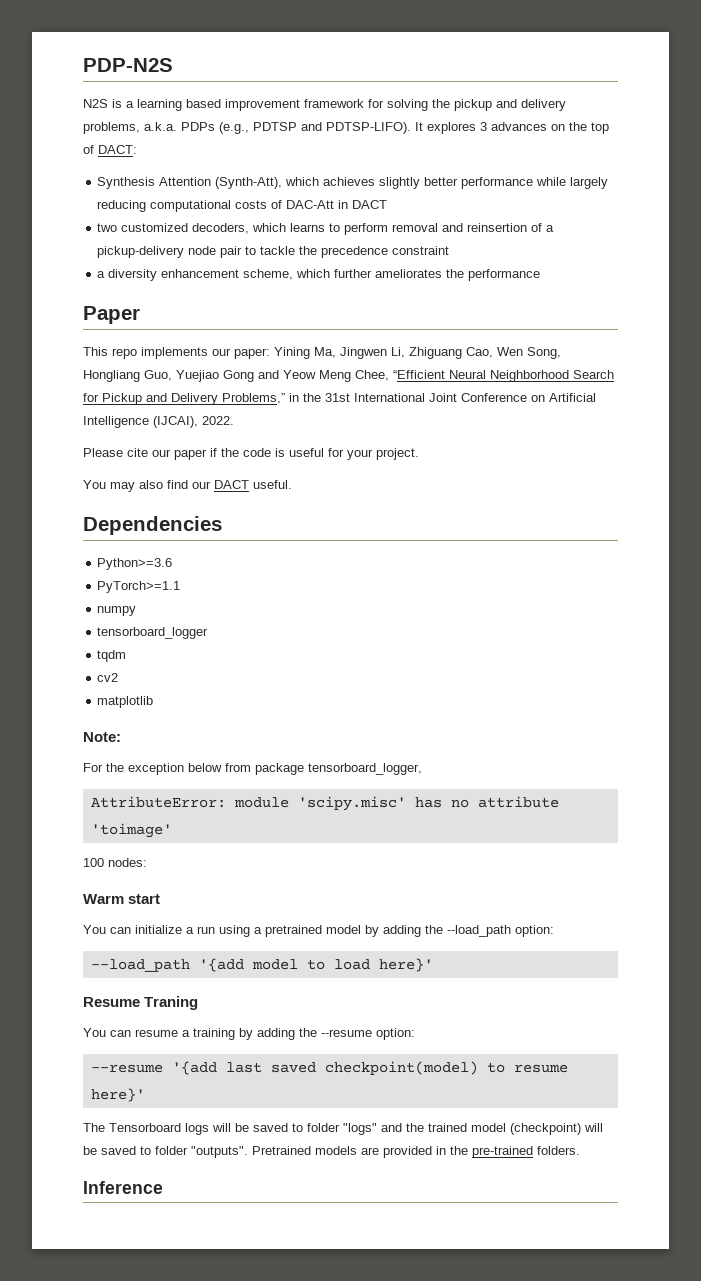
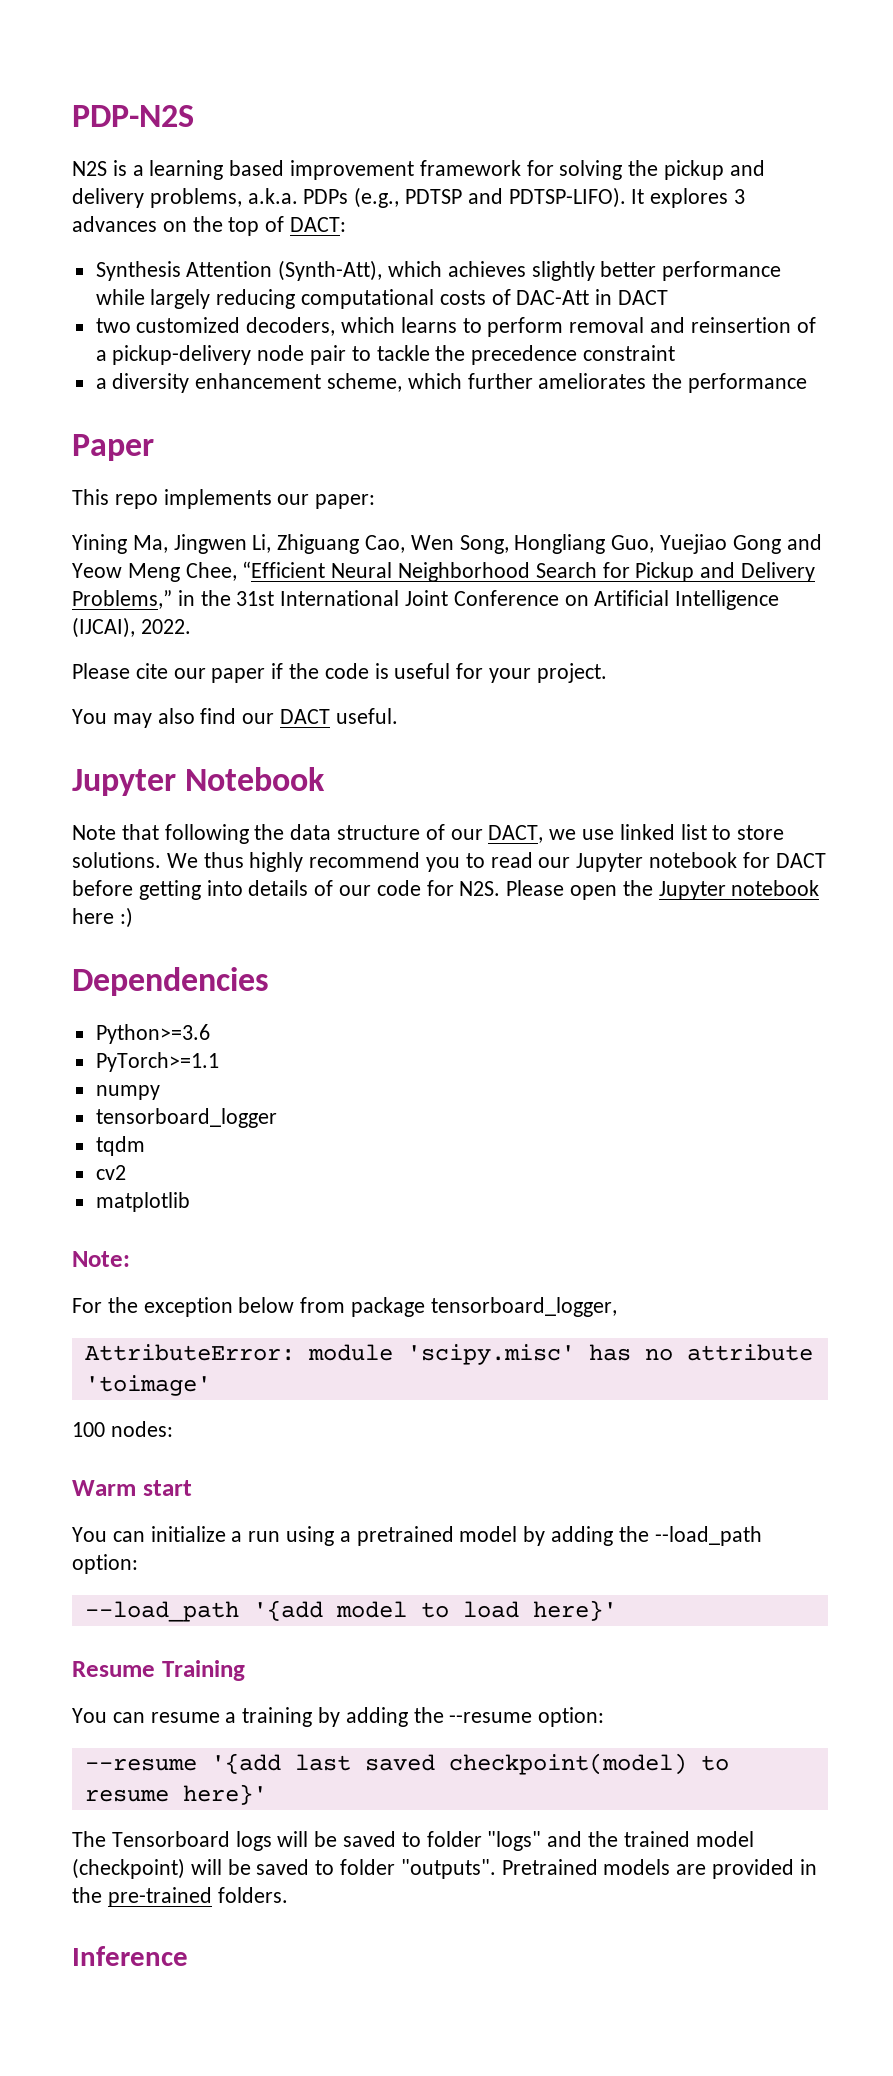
(270, 353) none -> (376, 501) //
(292, 484) none -> [72,767,326,796] [72,824,785,844] [72,852,826,872] [72,880,820,900] [72,907,133,928] // Jupyter Notebook // Note that following the data structure of our DACT, we use linked list to store solutions. We thus highly recommend you to read our Jupyter notebook for DACT before getting into details of our code for N2S. Please open the Jupyter notebook here :)
[144,996,199,1010] Traning -> [161,1660,245,1681] Training

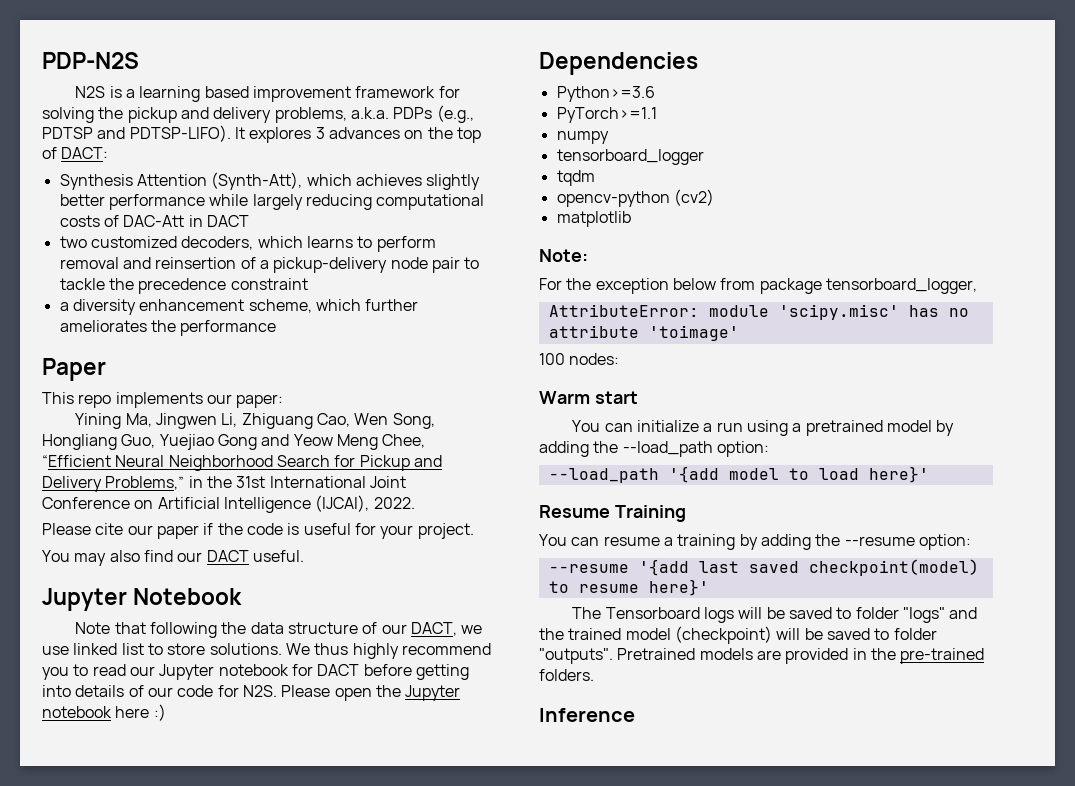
[95,1165,126,1180] cv2 -> [556,189,714,207] opencv-python (cv2)

